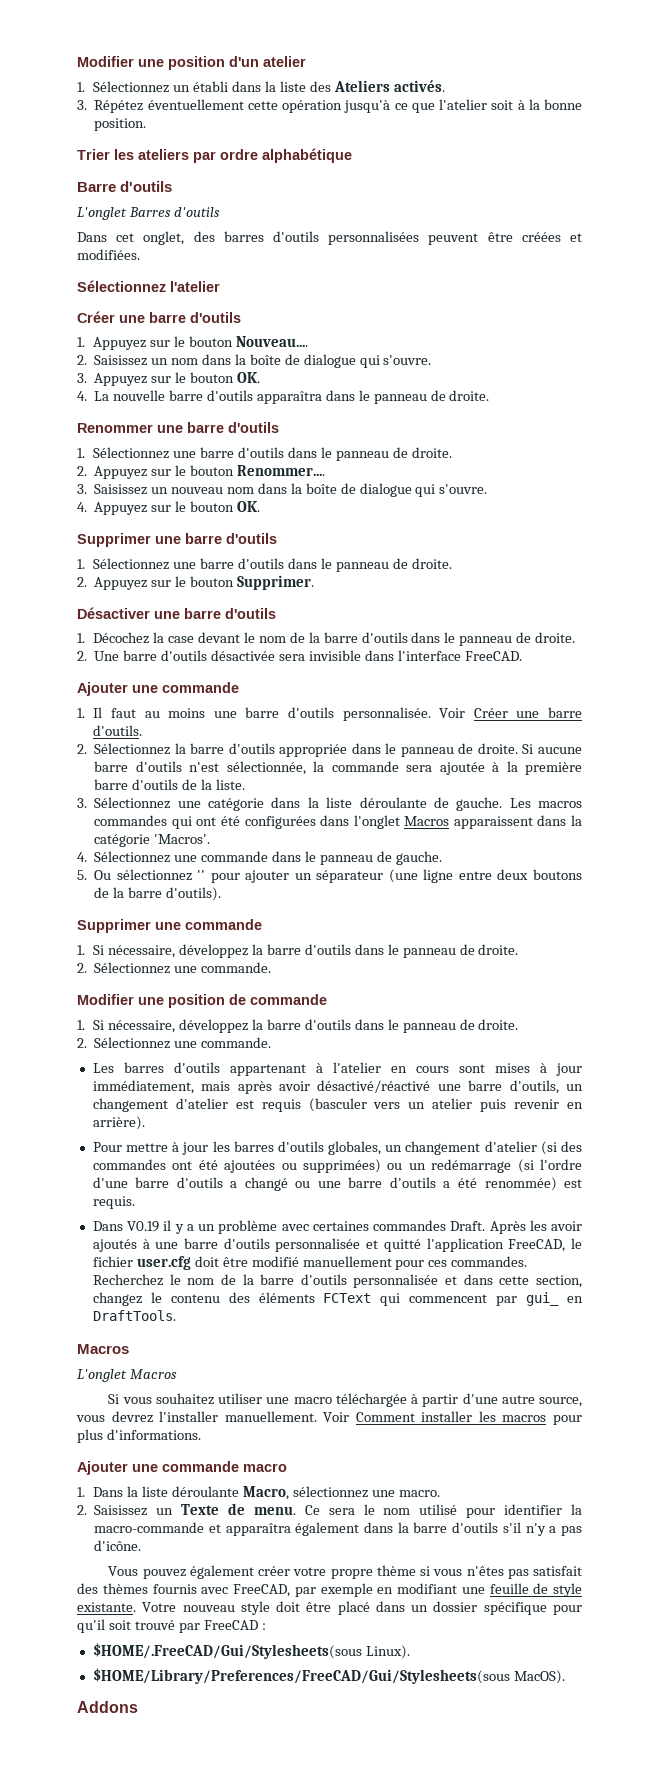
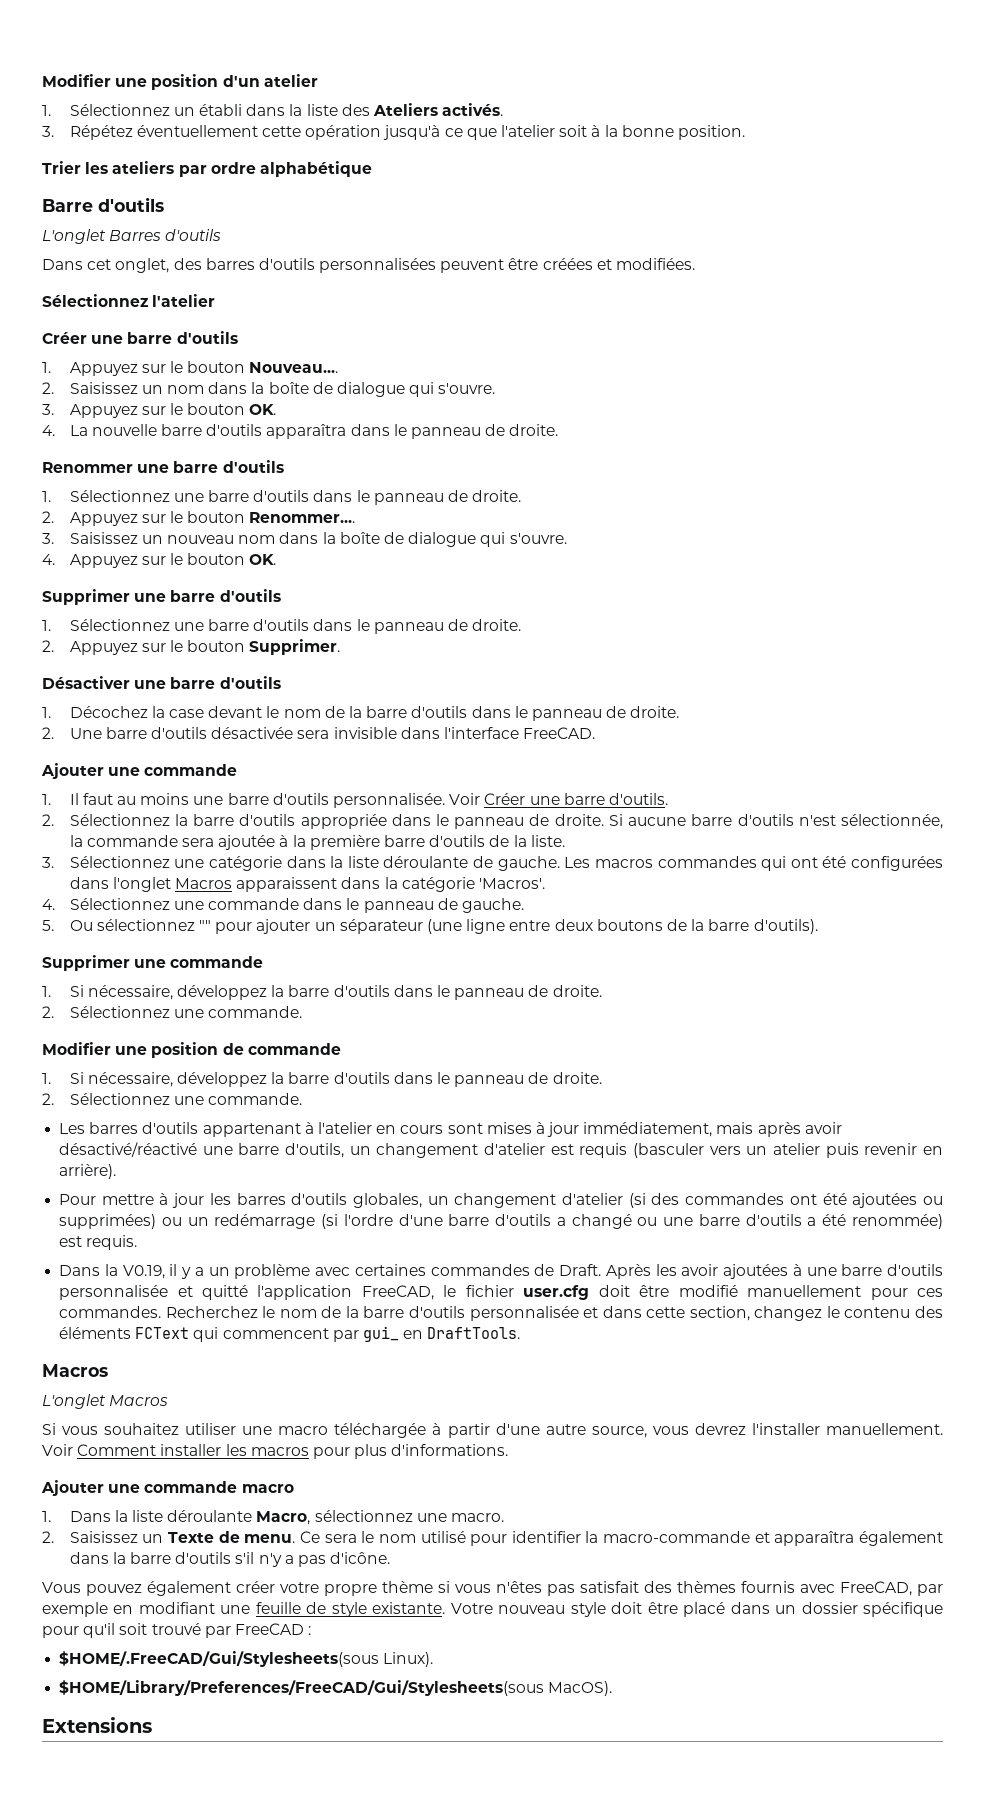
[197,870,206,880] '' -> [199,920,212,931] ""
[127,1221,160,1232] V0.19 -> [104,1264,165,1279] la V0.19,
(447, 1225) none -> [534,1264,555,1276] de
[92,1239,137,1252] ajoutés -> [723,1264,789,1279] ajoutées
[77,1701,138,1713] Addons -> [42,1717,152,1733] Extensions

